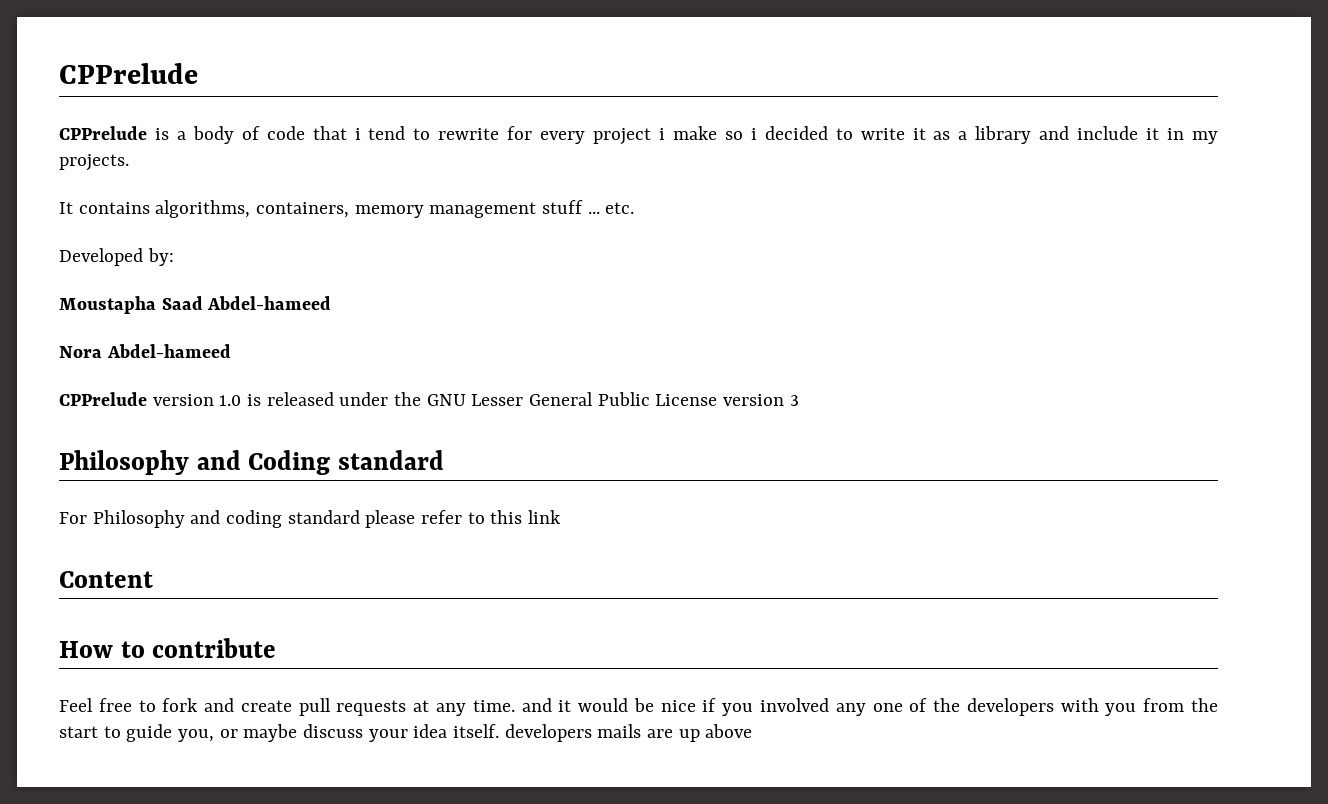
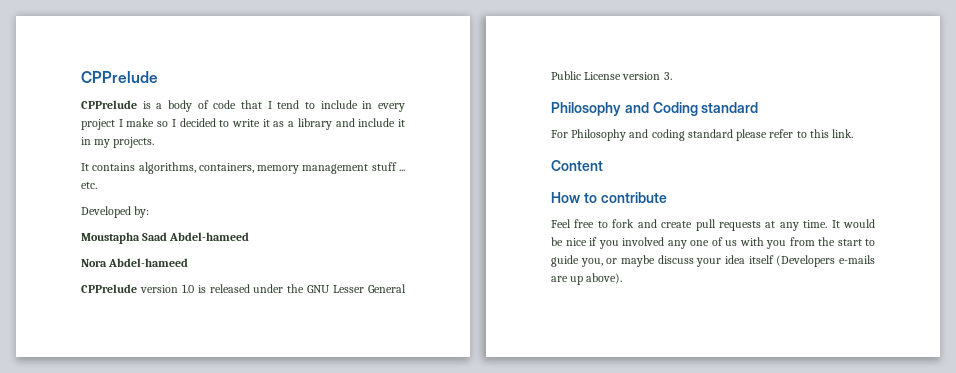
[354,128,361,140] i -> [267,101,272,109] I
[438,126,533,140] rewrite for -> [320,100,373,109] include in
[659,128,666,140] i -> [118,119,123,127] I
[750,128,757,140] i -> [171,119,176,127] I
[789,395,799,406] 3 -> [663,72,672,80] 3.
[528,510,562,524] link -> [832,129,854,138] link.
[521,698,572,712] and it -> [831,220,840,228] It
[933,698,1054,716] the developers -> [725,240,737,246] us
[453,724,642,742] itself. developers mails -> [748,255,875,267] itself (Developers e-mails
[705,724,753,738] above -> [586,273,623,284] above).

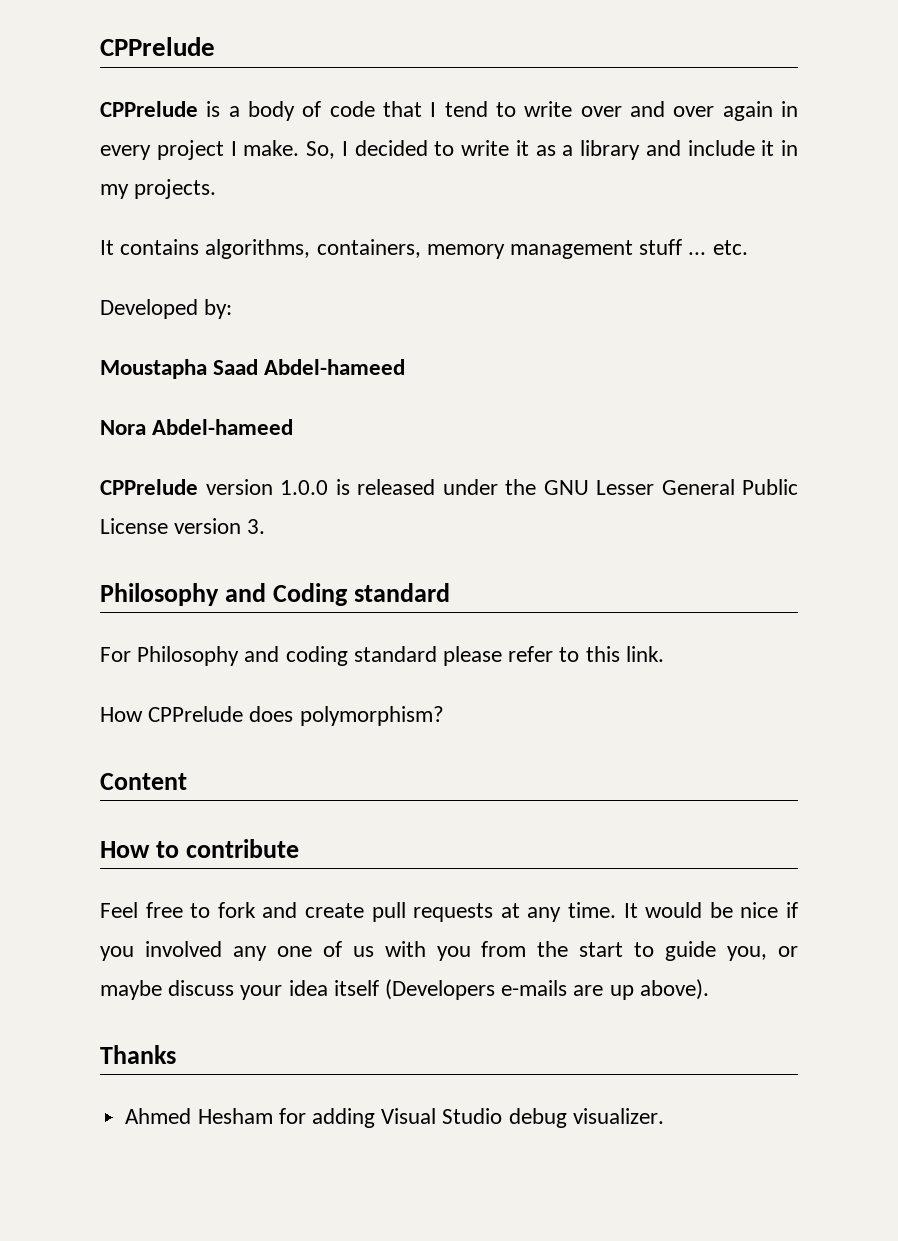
[320,100,358,109] include -> [524,101,773,121] write over and over again
[126,118,169,127] make so -> [243,140,335,159] make. So,
[181,284,194,293] 1.0 -> [280,480,328,495] 1.0.0
(854, 133) none -> [100,706,444,726] // How CPPrelude does polymorphism?
(623, 278) none -> [100,1045,176,1064] [125,1108,664,1128] // Thanks // Ahmed Hesham for adding Visual Studio debug visualizer.

